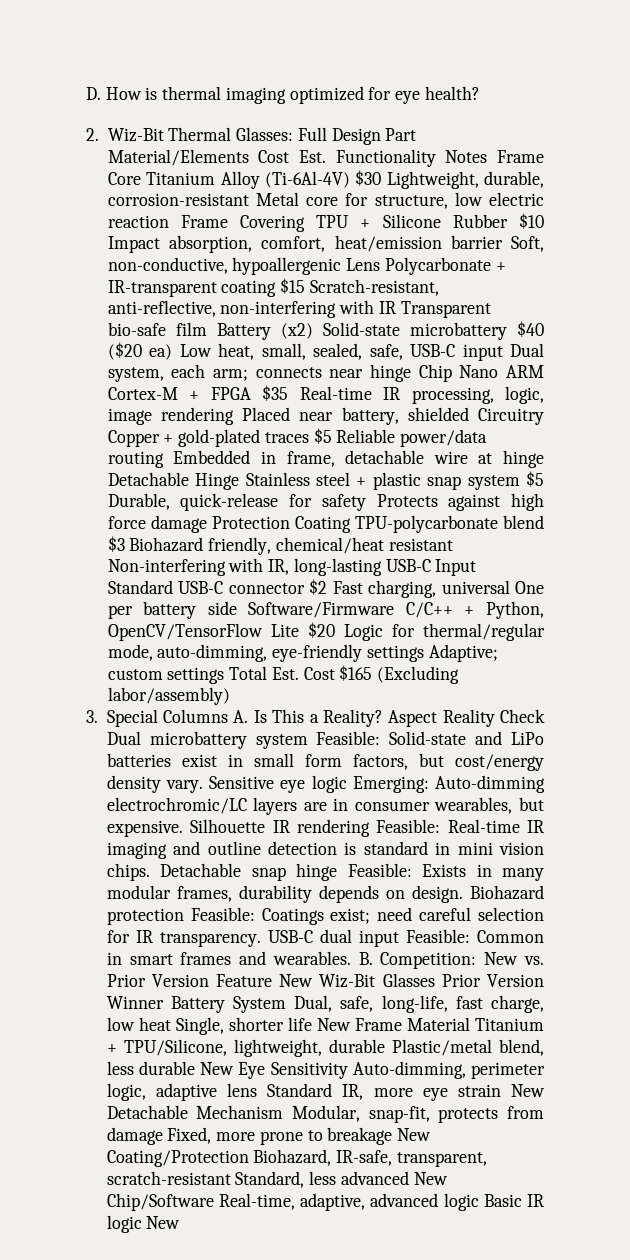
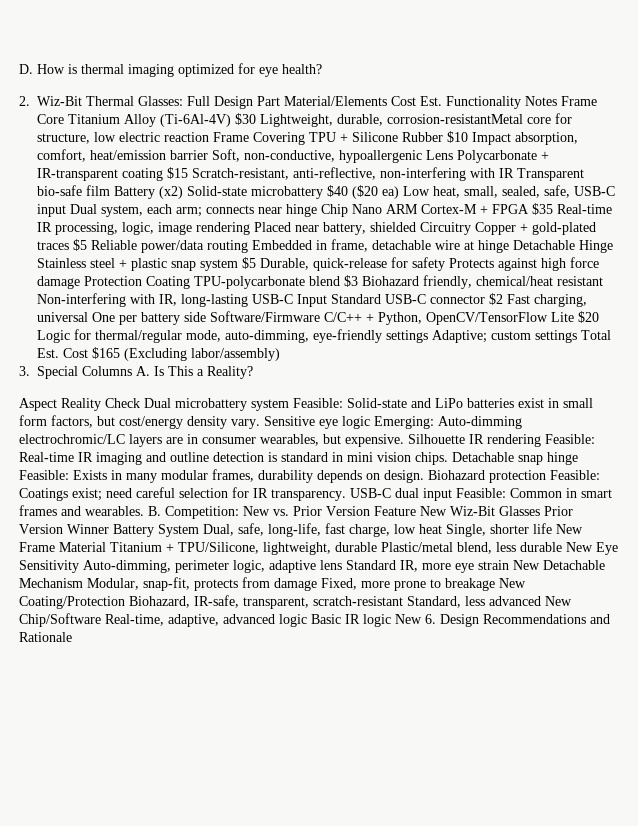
[107,192,299,206] corrosion-resistant Metal -> [387,114,523,124] corrosion-resistantMetal
(383, 718) none -> (253, 372) //
(181, 1222) none -> [425,614,610,627] [19,632,72,642] 6. Design Recommendations and Rationale

